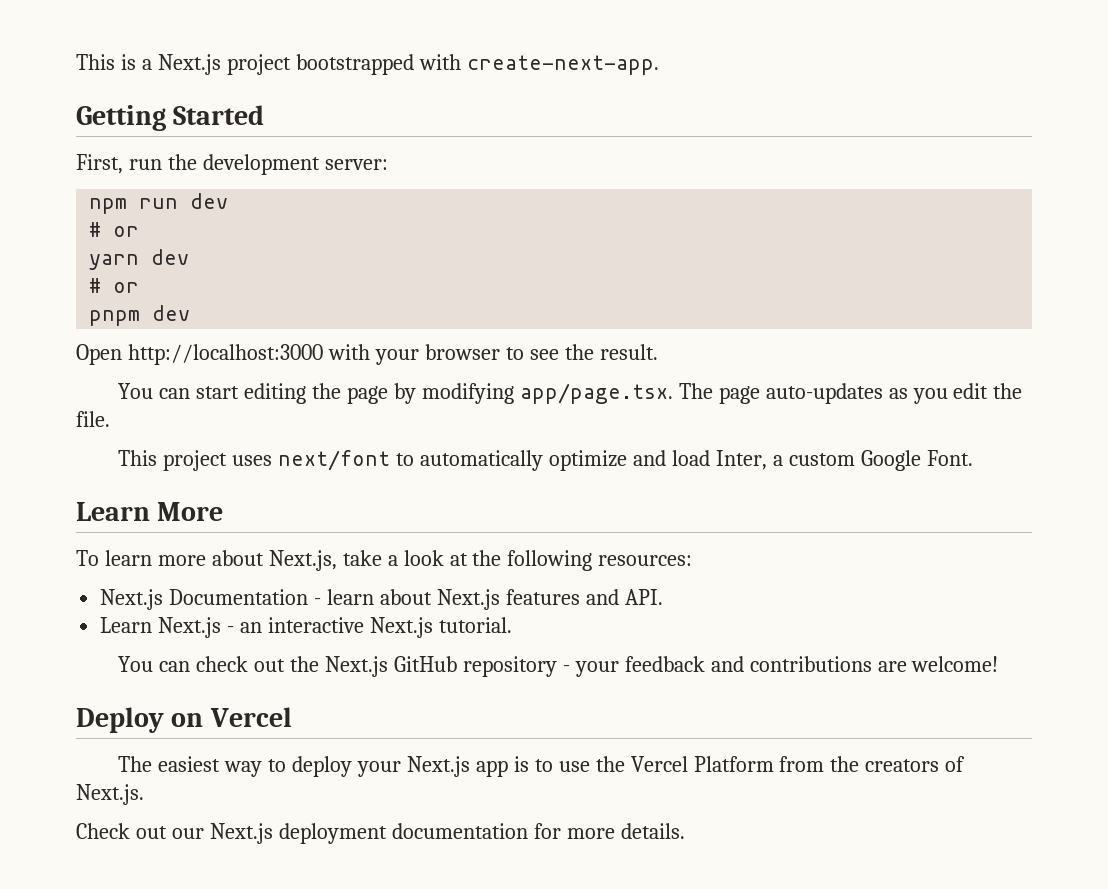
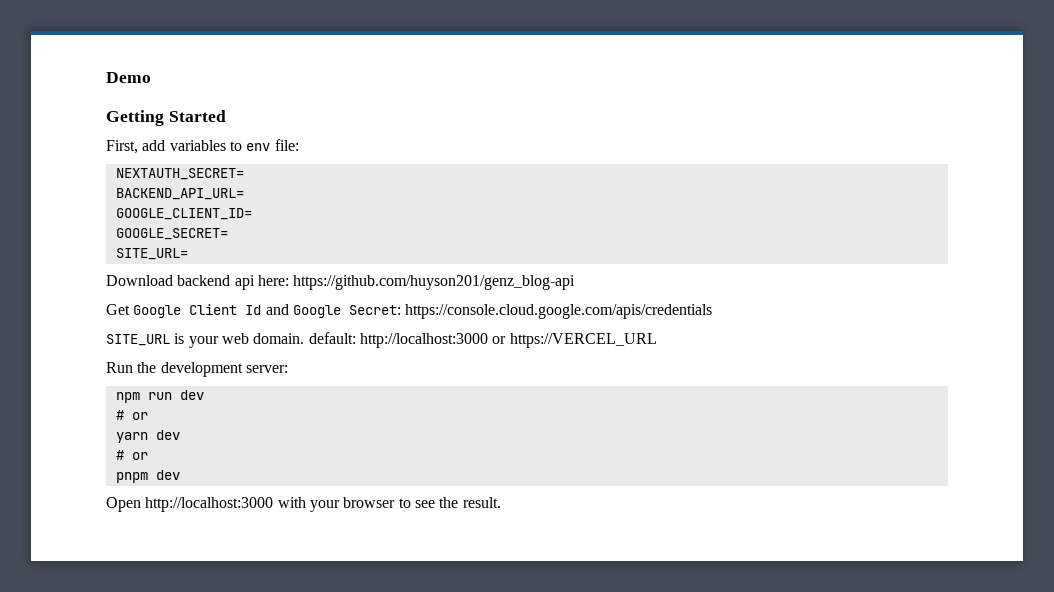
[76,54,659,75] [76,105,265,131] [76,154,162,174] This is a Next.js project bootstrapped with create-next-app. // Getting Started // First, run -> [106,72,151,83] [106,110,226,126] [106,139,299,154] [115,168,244,180] [115,188,244,200] [115,208,252,220] [115,228,228,240] [115,248,188,260] [106,275,576,290] [106,304,713,319] [106,332,657,348] [106,362,133,373] Demo // Getting Started // First, add variables to env file: // NEXTAUTH_SECRET= // BACKEND_API_URL= // GOOGLE_CLIENT_ID= // GOOGLE_SECRET= // SITE_URL= // Download backend api here: https://github.com/huyson201/genz_blog-api // Get Google Client Id and Google Secret: https://console.cloud.google.com/apis/credentials // SITE_URL is your web domain. default: http://localhost:3000 or https://VERCEL_URL // Run
[118,383,1023,404] [76,411,110,427] [118,450,973,471] [76,502,224,521] [76,550,693,571] [100,589,663,610] [100,617,512,638] [118,656,999,677] [76,707,292,733] [118,756,966,777] [76,784,144,805] [76,823,685,844] // You can start editing the page by modifying app/page.tsx. The page auto-updates as you edit the file. // This project uses next/font to automatically optimize and load Inter, a custom Google Font. // Learn More // To learn more about Next.js, take a look at the following resources: // Next.js Documentation - learn about Next.js features and API. // Learn Next.js - an interactive Next.js tutorial. // You can check out the Next.js GitHub repository - your feedback and contributions are welcome! // Deploy on Vercel // The easiest way to deploy your Next.js app is to use the Vercel Platform from the creators of Next.js. // Check out our Next.js deployment documentation for more details. -> (501, 502) none

